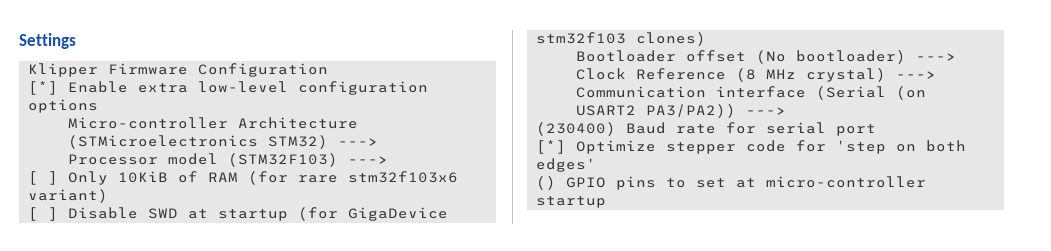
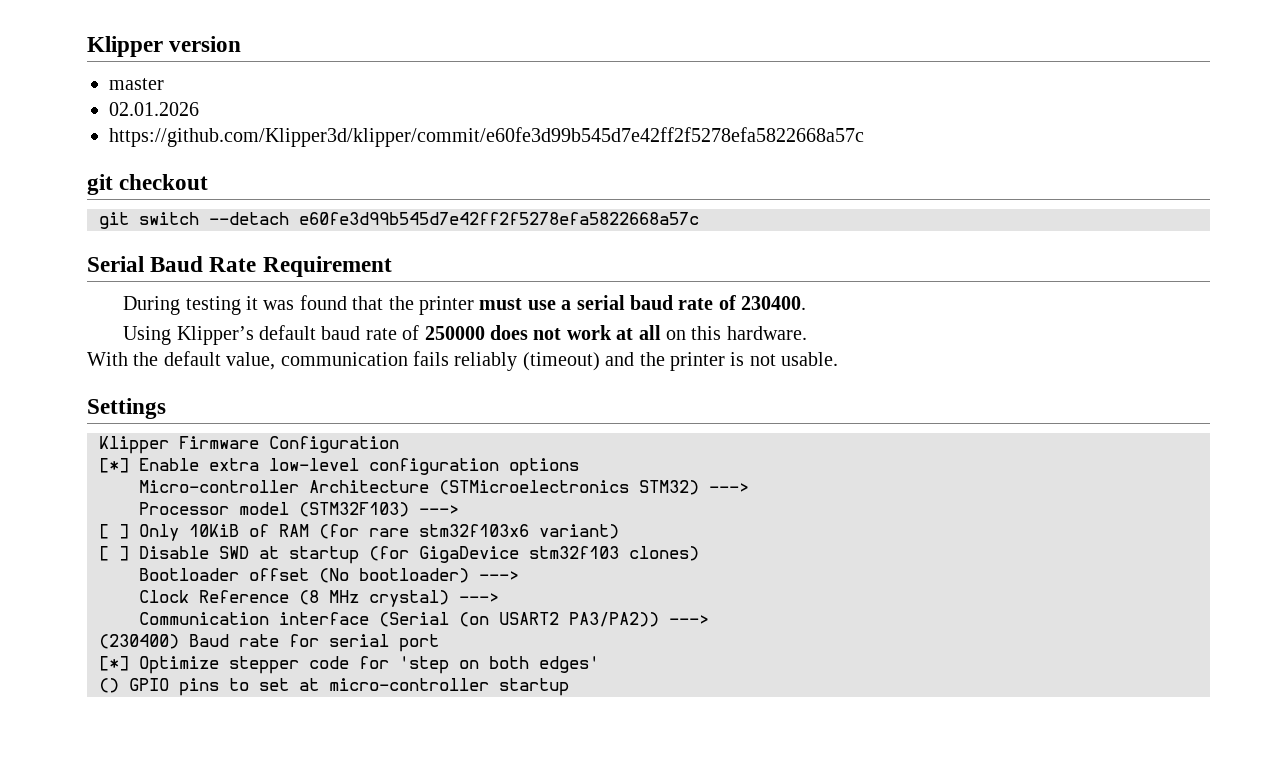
(19, 41) none -> [87,36,242,57] [109,78,164,90] [109,102,199,116] [109,127,864,147] [87,174,209,195] [99,212,699,229] [87,256,392,277] [123,295,807,315] [123,325,807,345] [87,351,839,371] Klipper version // master // 02.01.2026 // https://github.com/Klipper3d/klipper/commit/e60fe3d99b545d7e42ff2f5278efa5822668a57c // git checkout // git switch --detach e60fe3d99b545d7e42ff2f5278efa5822668a57c // Serial Baud Rate Requirement // During testing it was found that the printer must use a serial baud rate of 230400. // Using Klipper’s default baud rate of 250000 does not work at all on this hardware. // With the default value, communication fails reliably (timeout) and the printer is not usable. //

